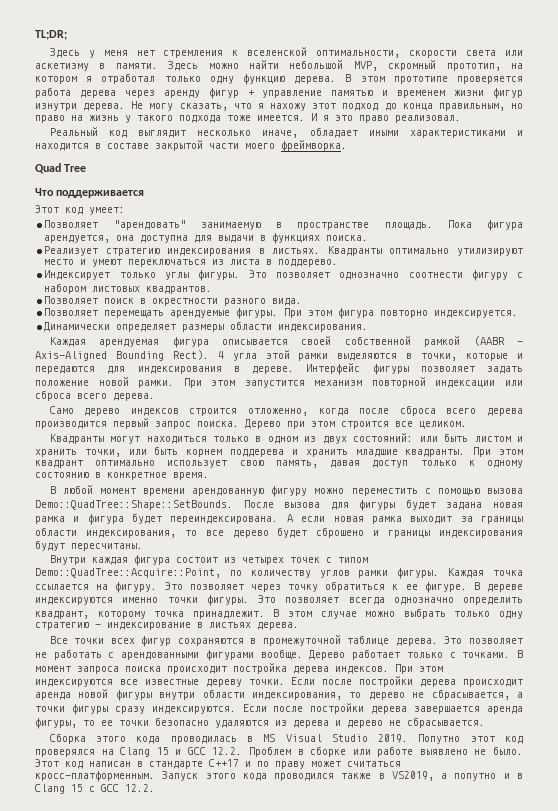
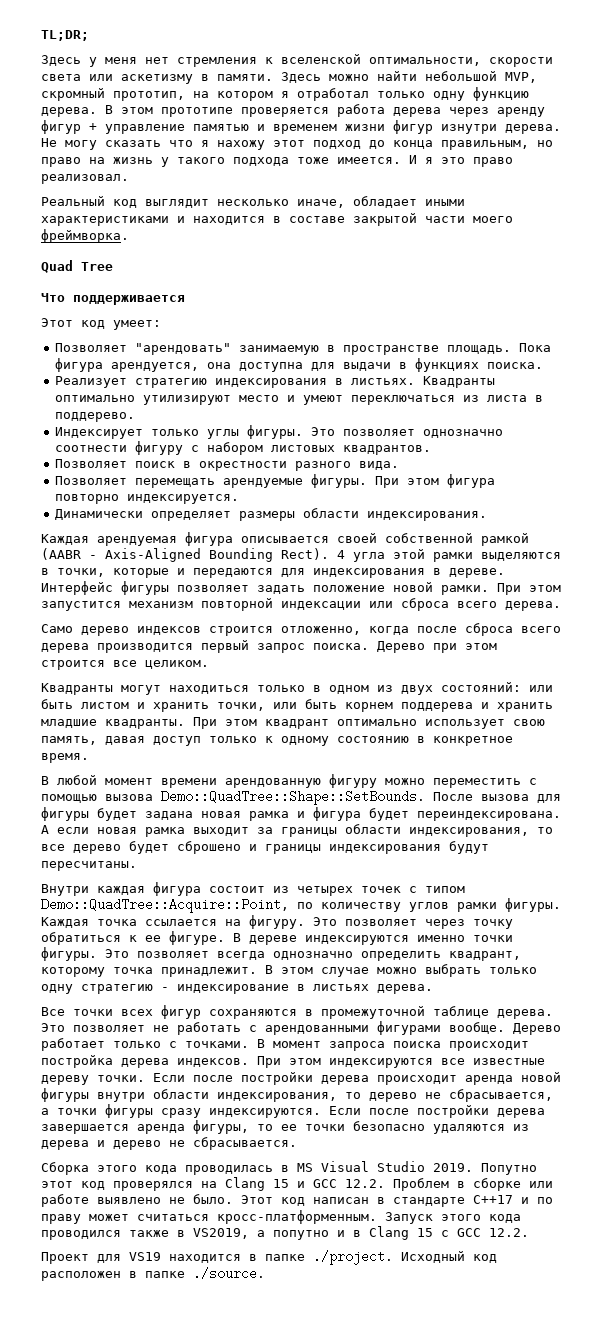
[179,103,228,111] сказать, -> [105,140,161,147] сказать
(155, 788) none -> [41,1250,497,1265] [41,1267,265,1281] // Проект для VS19 находится в папке ./project. Исходный код расположен в папке ./source.

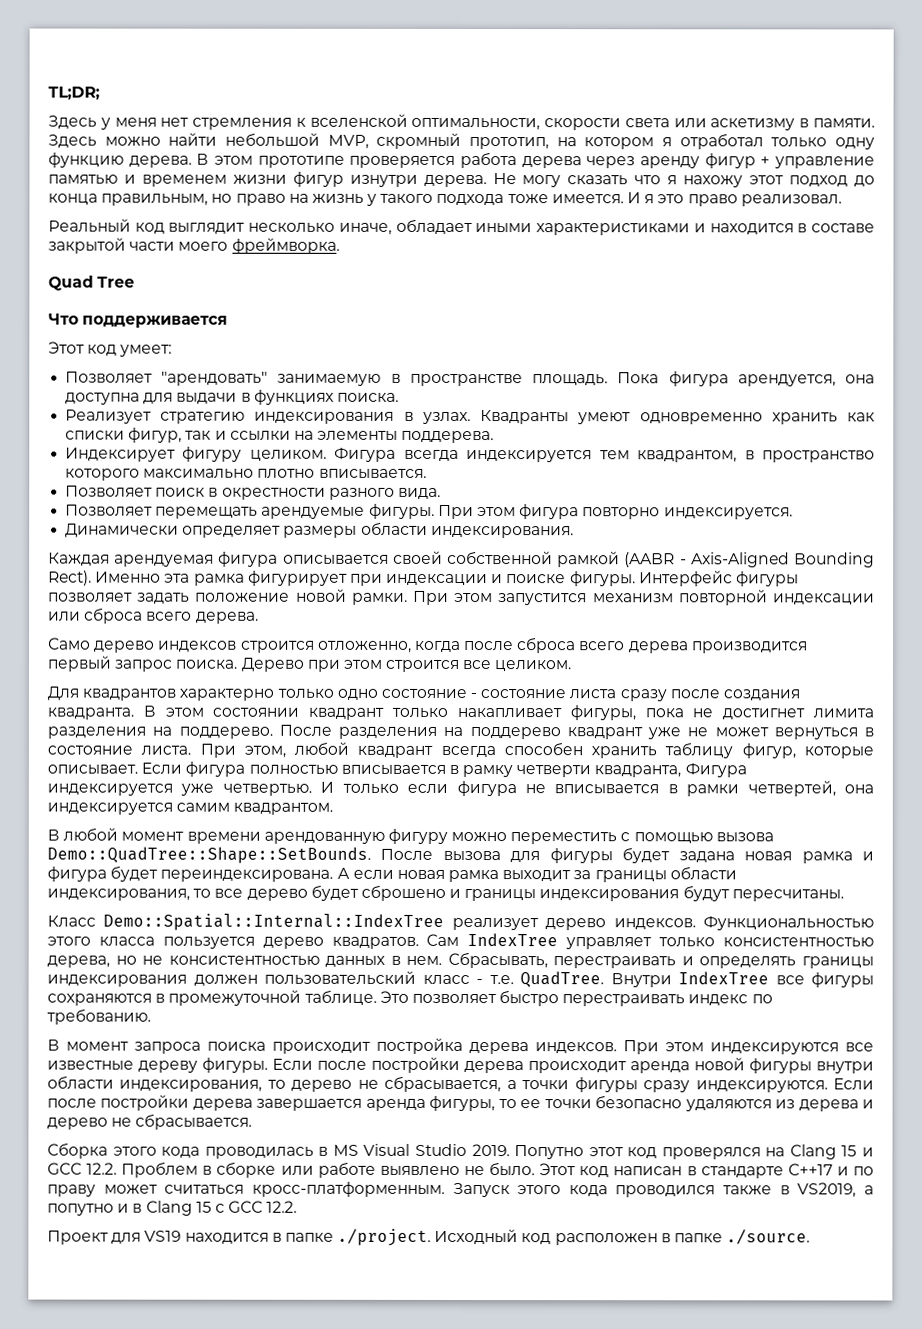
[351,376,496,388] [55,395,544,405] [55,412,136,422] [55,425,504,439] [55,441,432,455] листьях. Квадранты оптимально утилизируют место и умеют переключаться из листа в поддерево. // Индексирует только углы фигуры. Это позволяет однозначно соотнести фигуру с набором листовых квадрантов. -> [421,410,876,425] [65,427,495,444] [65,446,875,463] [65,468,427,481] узлах. Квадранты умеют одновременно хранить как списки фигур, так и ссылки на элементы поддерева. // Индексирует фигуру целиком. Фигура всегда индексируется тем квадрантом, в пространство которого максимально плотно вписывается.
[337,549,561,562] [41,568,505,578] 4 угла этой рамки выделяются в точки, которые и передаются для индексирования в дереве. -> [95,570,636,587] Именно эта рамка фигурирует при индексации и поиске фигуры.
[41,682,553,695] [41,699,553,712] [41,717,545,729] [41,736,513,746] [41,753,89,763] Квадранты могут находиться только в одном из двух состояний: или быть листом и хранить точки, или быть корнем поддерева и хранить младшие квадранты. При этом квадрант оптимально использует свою память, давая доступ только к одному состоянию в конкретное время. -> [47,686,801,702] [47,705,874,721] [47,724,874,740] [47,741,874,759] [47,761,747,778] [47,780,874,797] [47,802,334,815] Для квадрантов характерно только одно состояние - состояние листа сразу после создания квадранта. В этом состоянии квадрант только накапливает фигуры, пока не достигнет лимита разделения на поддерево. После разделения на поддерево квадрант уже не может вернуться в состояние листа. При этом, любой квадрант всегда способен хранить таблицу фигур, которые описывает. Если фигура полностью вписывается в рамку четверти квадранта, Фигура индексируется уже четвертью. И только если фигура не вписывается в рамки четвертей, она индексируется самим квадрантом.
[41,882,465,896] [41,898,561,913] [41,915,513,929] [41,931,513,945] [41,947,521,961] [41,964,537,977] [41,984,433,994] [41,1005,553,1019] [41,1021,561,1035] [41,1038,249,1051] Внутри каждая фигура состоит из четырех точек с типом Demo::QuadTree::Acquire::Point, по количеству углов рамки фигуры. Каждая точка ссылается на фигуру. Это позволяет через точку обратиться к ее фигуре. В дереве индексируются именно точки фигуры. Это позволяет всегда однозначно определить квадрант, которому точка принадлежит. В этом случае можно выбрать только одну стратегию - индексирование в листьях дерева. // Все точки всех фигур сохраняются в промежуточной таблице дерева. Это позволяет не работать с арендованными фигурами вообще. Дерево работает только с точками. -> [47,913,874,931] [47,933,875,950] [47,951,874,969] [47,970,874,988] [47,989,773,1007] [47,1008,151,1025] Класс Demo::Spatial::Internal::IndexTree реализует дерево индексов. Функциональностью этого класса пользуется дерево квадратов. Сам IndexTree управляет только консистентностью дерева, но не консистентностью данных в нем. Сбрасывать, перестраивать и определять границы индексирования должен пользовательский класс - т.е. QuadTree. Внутри IndexTree все фигуры сохраняются в промежуточной таблице. Это позволяет быстро перестраивать индекс по требованию. //
[97,1075,145,1082] точки. -> [202,1057,268,1073] фигуры.

